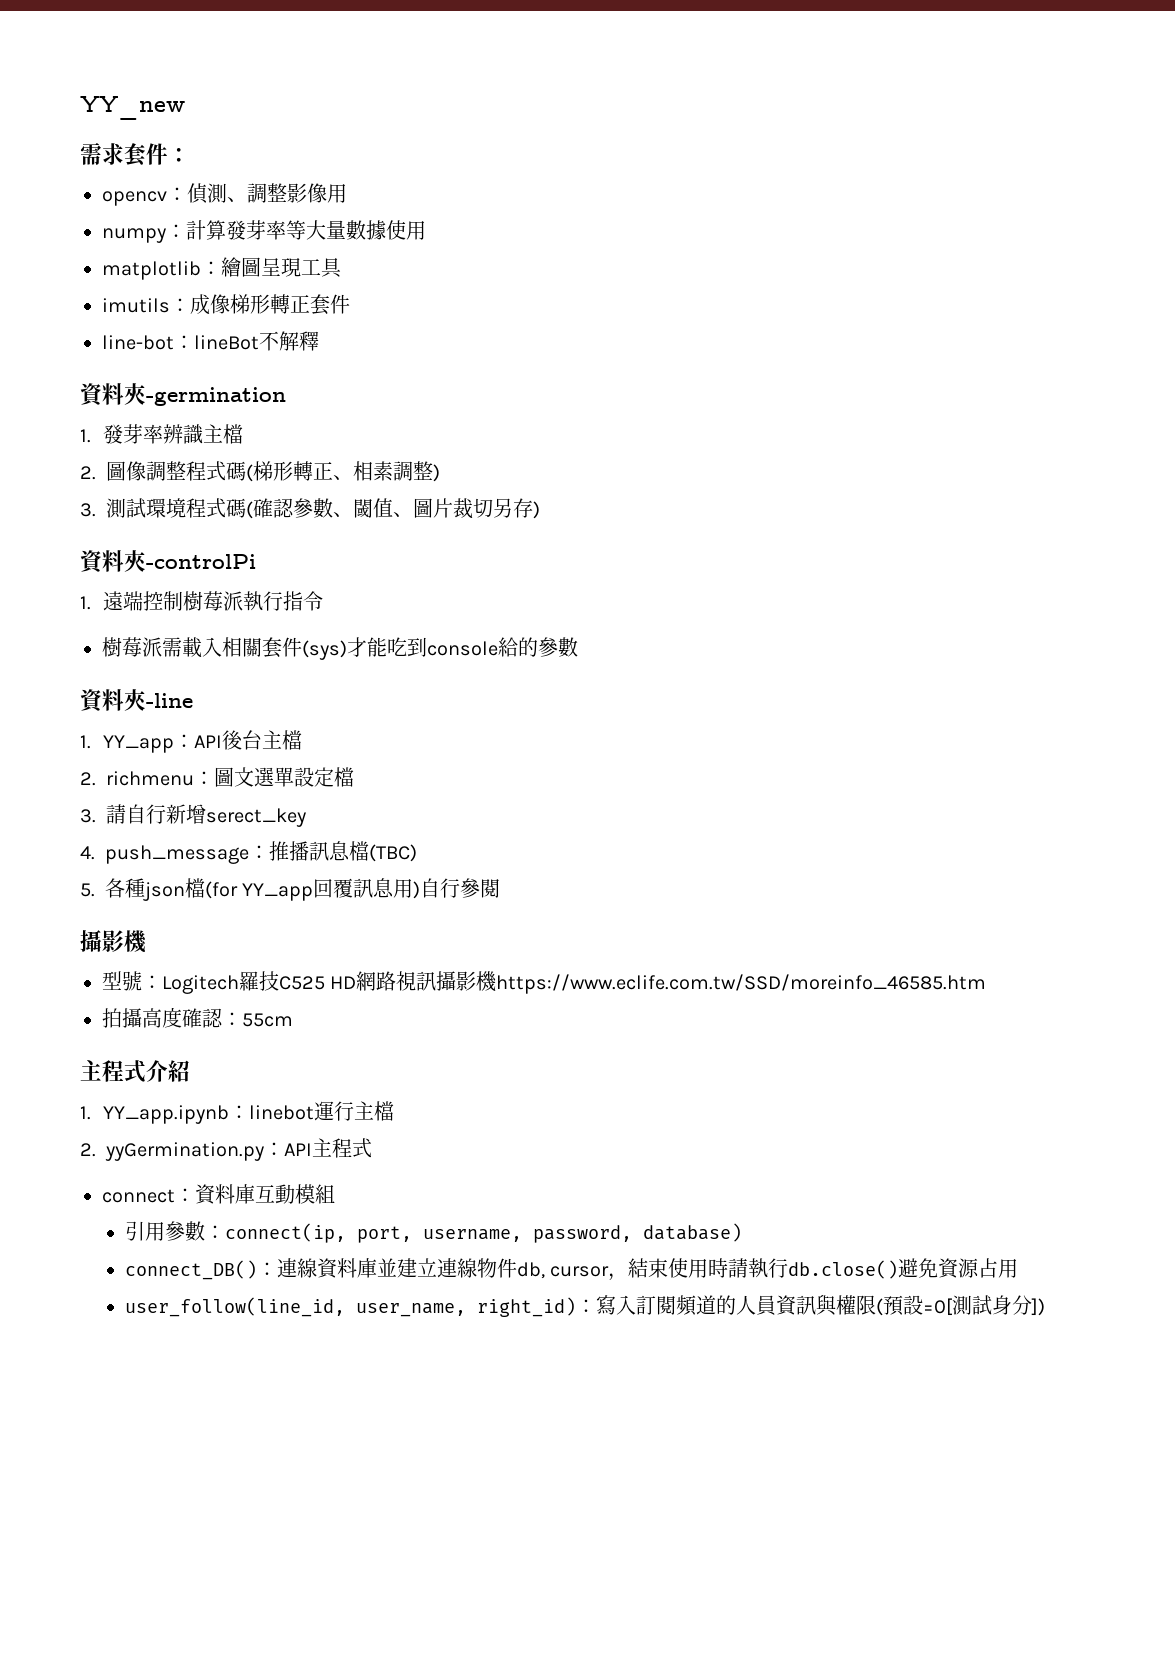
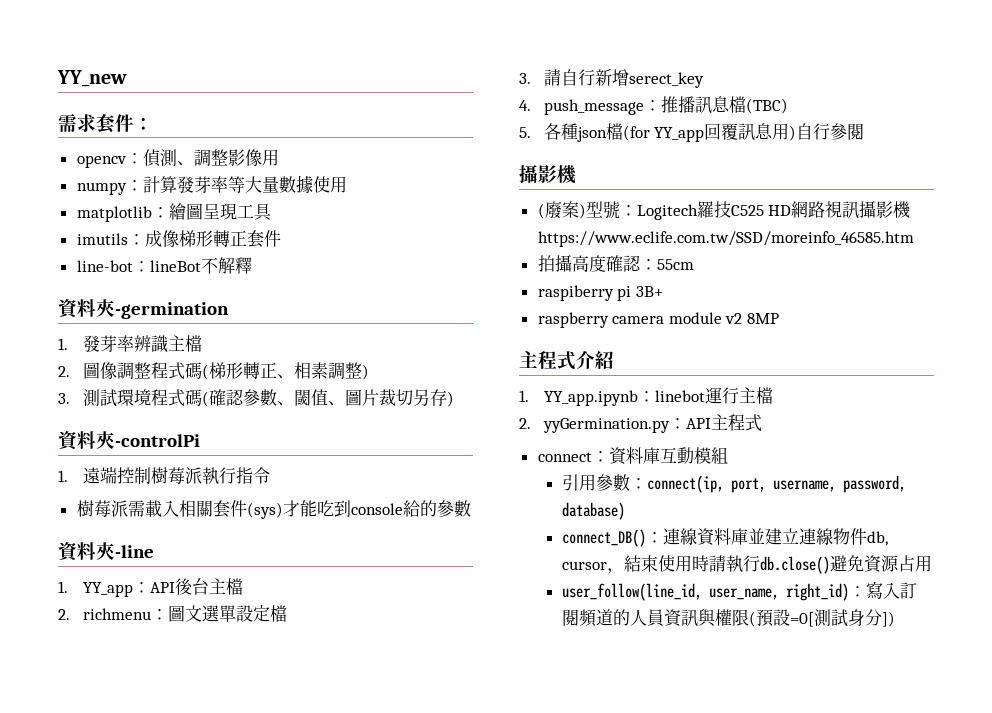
(147, 941) none -> [537,201,586,219] (廢案)
(293, 1020) none -> [537,285,663,301] [537,312,780,328] // raspiberry pi 3B+ // raspberry camera module v2 8MP

